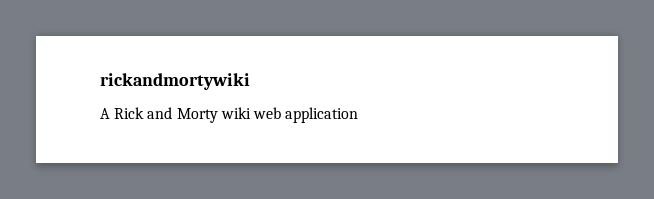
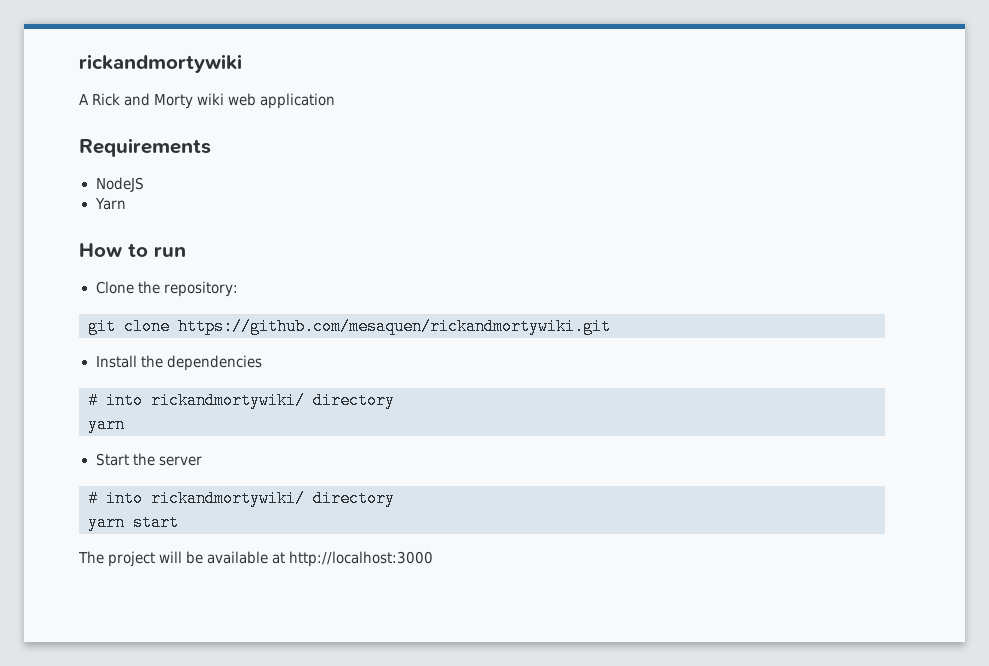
(359, 115) none -> [79,138,211,157] [95,177,144,192] [94,198,127,210] [79,243,186,257] [95,281,238,297] [88,318,611,335] [95,355,262,371] [88,392,395,409] [88,416,125,433] [95,453,202,466] [88,490,395,507] [88,514,179,531] [78,551,434,567] // Requirements // NodeJS // Yarn // How to run // Clone the repository: // git clone https://github.com/mesaquen/rickandmortywiki.git // Install the dependencies // # into rickandmortywiki/ directory // yarn // Start the server // # into rickandmortywiki/ directory // yarn start // The project will be available at http://localhost:3000

